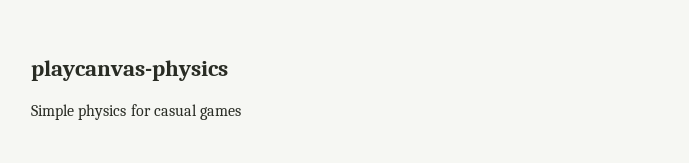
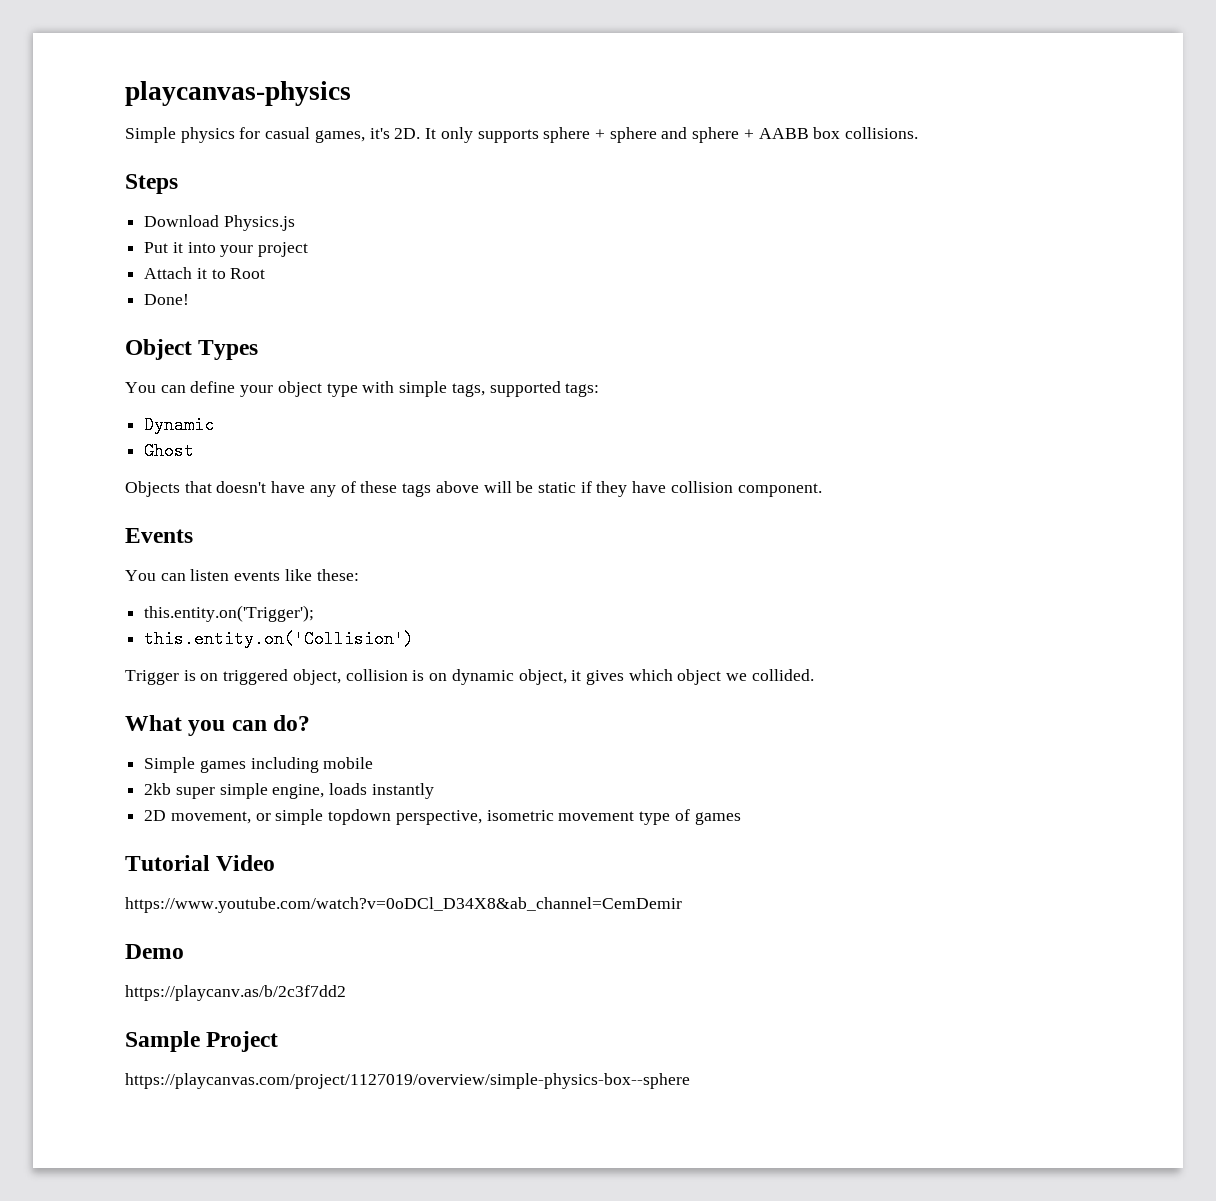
[200,107,242,120] games -> [314,127,919,143] [125,174,178,194] [144,215,295,231] [144,242,309,257] [144,267,266,279] [144,294,190,305] [125,339,259,360] [125,381,600,397] [144,416,215,434] [144,442,195,460] [125,481,822,497] [125,528,193,543] [125,569,359,581] [144,605,315,622] [144,630,415,648] [125,669,814,685] [125,715,311,736] [144,757,374,773] [144,783,434,799] [144,809,741,825] [125,855,276,871] [125,897,682,913] [125,944,184,959] [125,985,346,1001] [125,1031,279,1052] [125,1073,690,1089] games, it's 2D. It only supports sphere + sphere and sphere + AABB box collisions. // Steps // Download Physics.js // Put it into your project // Attach it to Root // Done! // Object Types // You can define your object type with simple tags, supported tags: // Dynamic // Ghost // Objects that doesn't have any of these tags above will be static if they have collision component. // Events // You can listen events like these: // this.entity.on('Trigger'); // this.entity.on('Collision') // Trigger is on triggered object, collision is on dynamic object, it gives which object we collided. // What you can do? // Simple games including mobile // 2kb super simple engine, loads instantly // 2D movement, or simple topdown perspective, isometric movement type of games // Tutorial Video // https://www.youtube.com/watch?v=0oDCl_D34X8&ab_channel=CemDemir // Demo // https://playcanv.as/b/2c3f7dd2 // Sample Project // https://playcanvas.com/project/1127019/overview/simple-physics-box--sphere

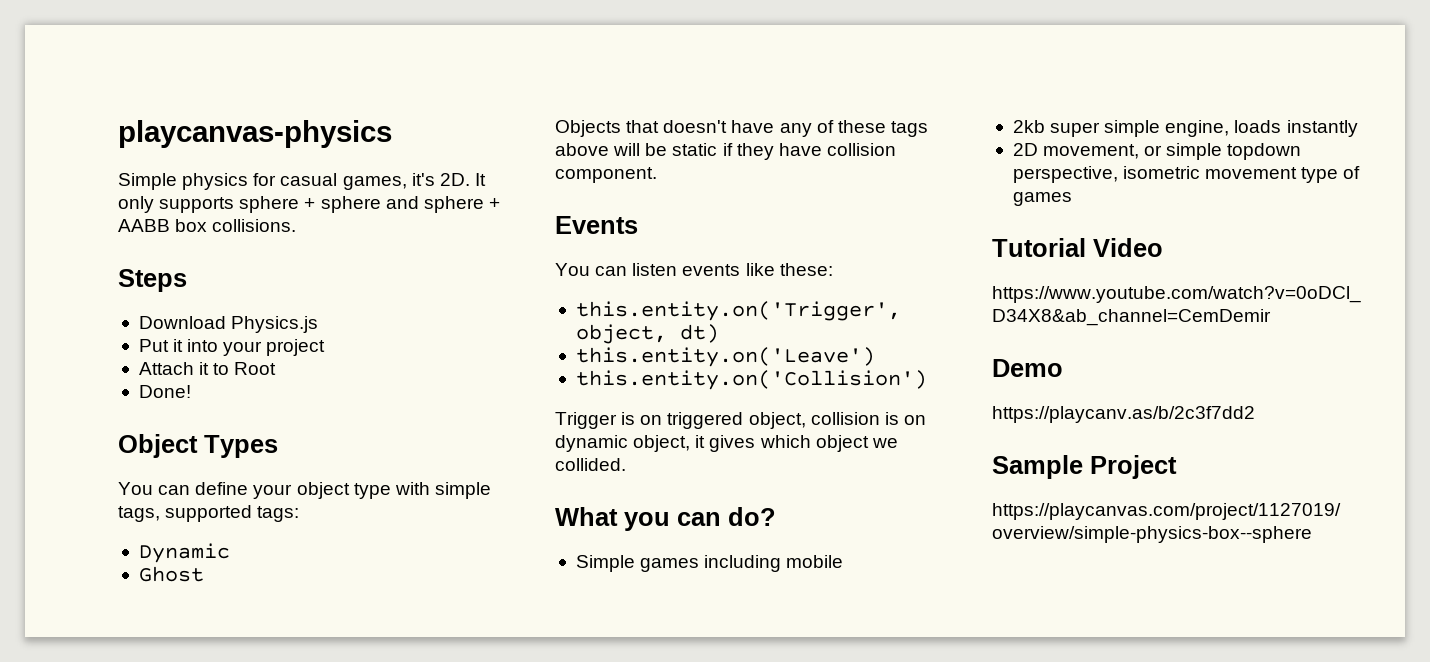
[144,605,315,622] this.entity.on('Trigger'); -> [575,301,901,321] [575,324,719,344] [575,347,875,367] this.entity.on('Trigger', object, dt) // this.entity.on('Leave')

